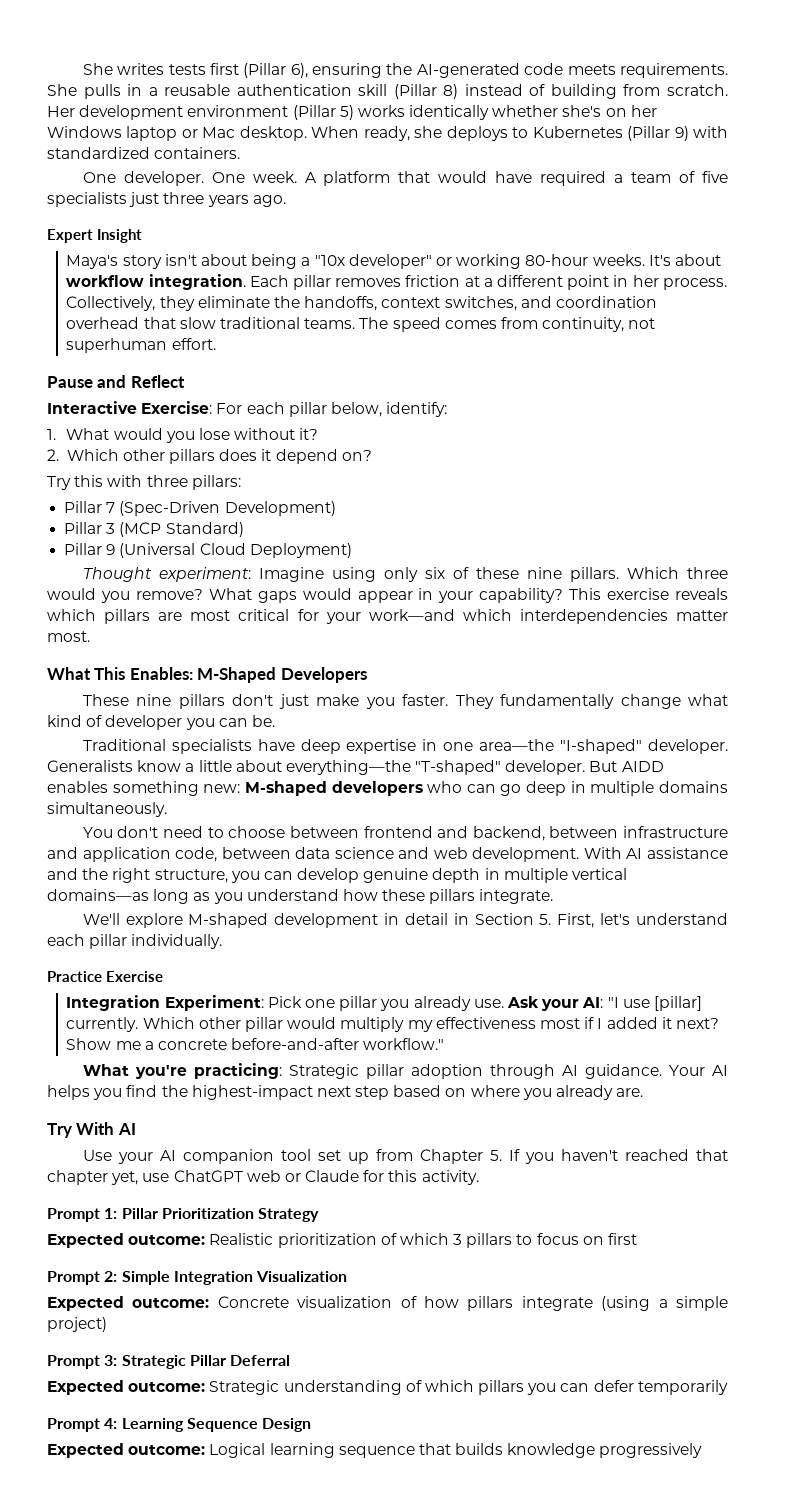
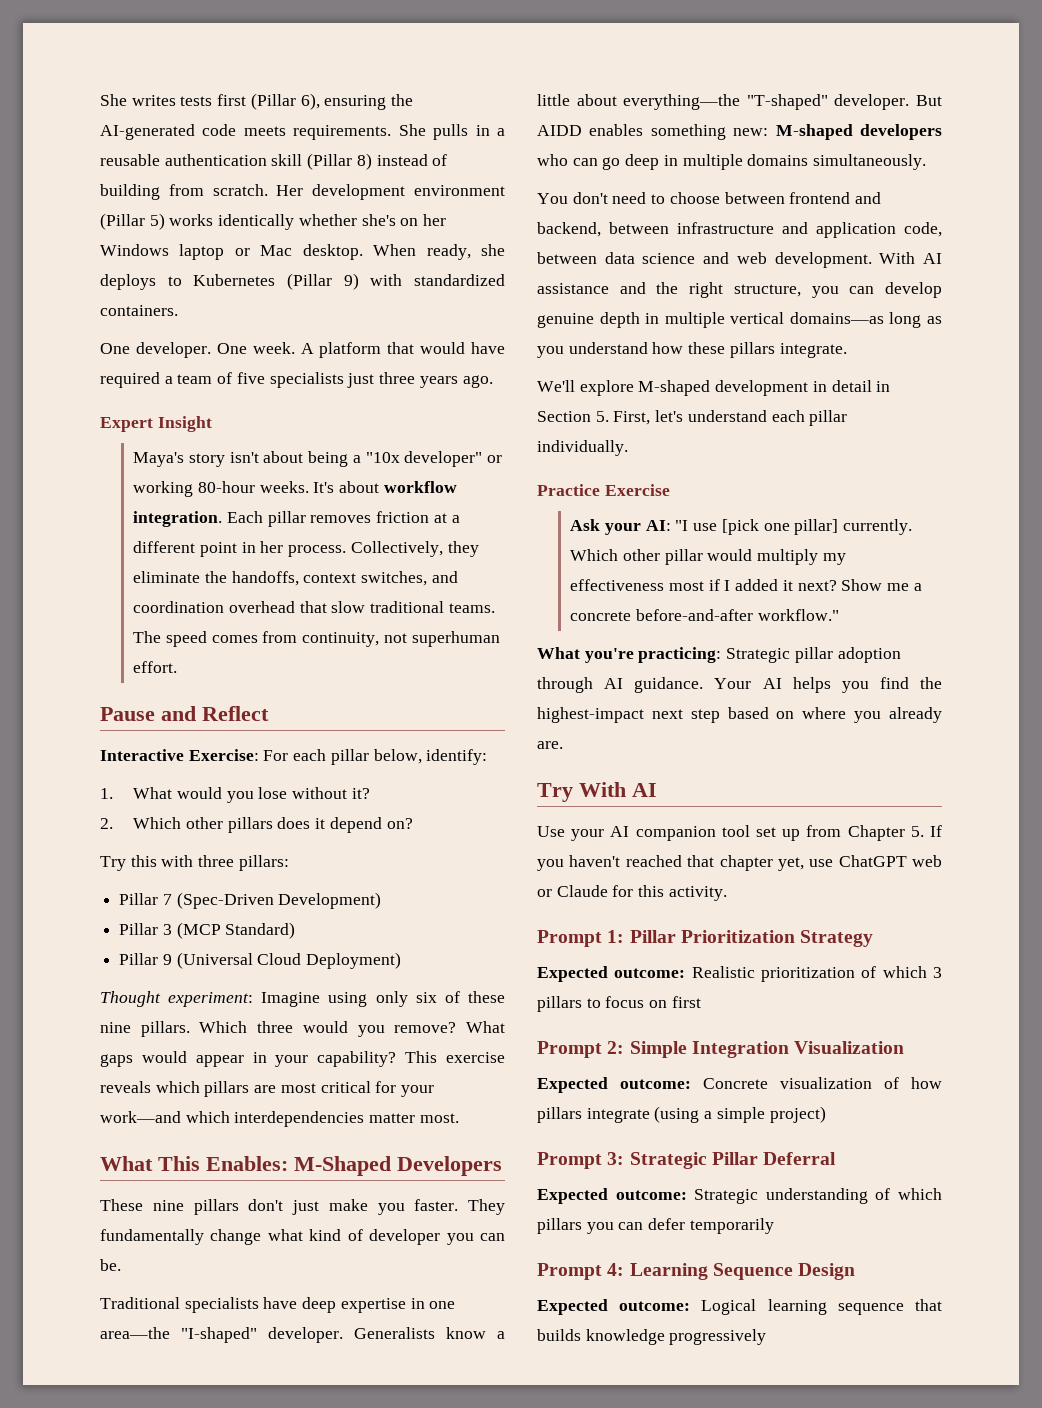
[66,995,504,1011] Integration Experiment: Pick one pillar you already use. -> (670, 490) none
[653,996,702,1011] [pillar] -> [721,519,839,535] [pick one pillar]

